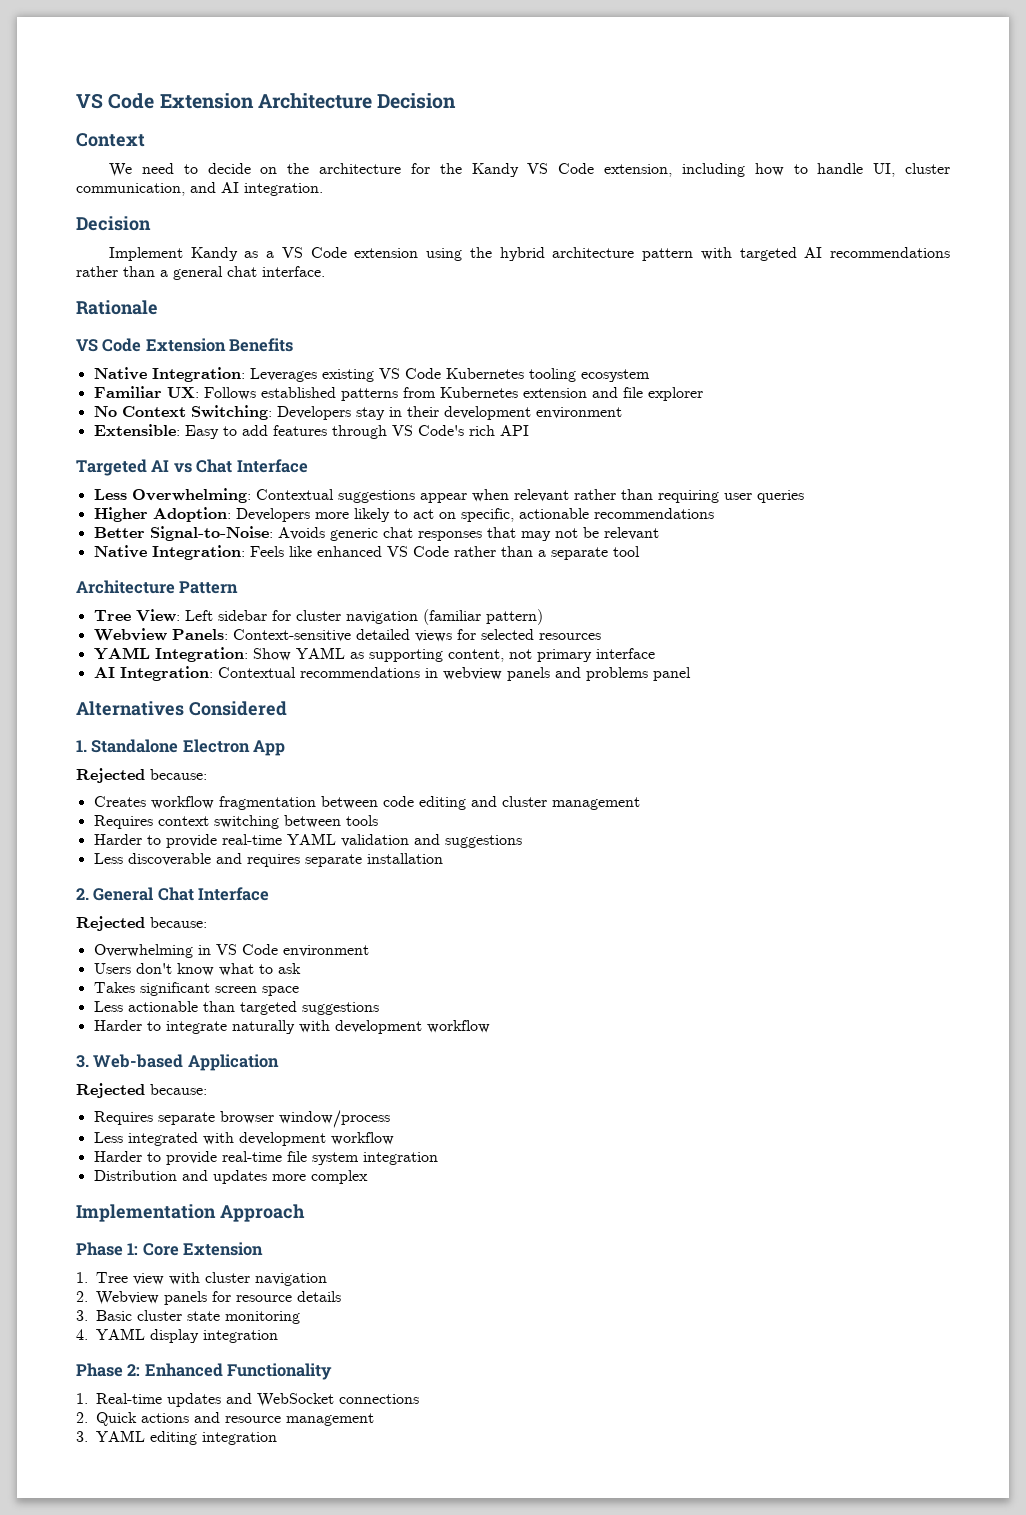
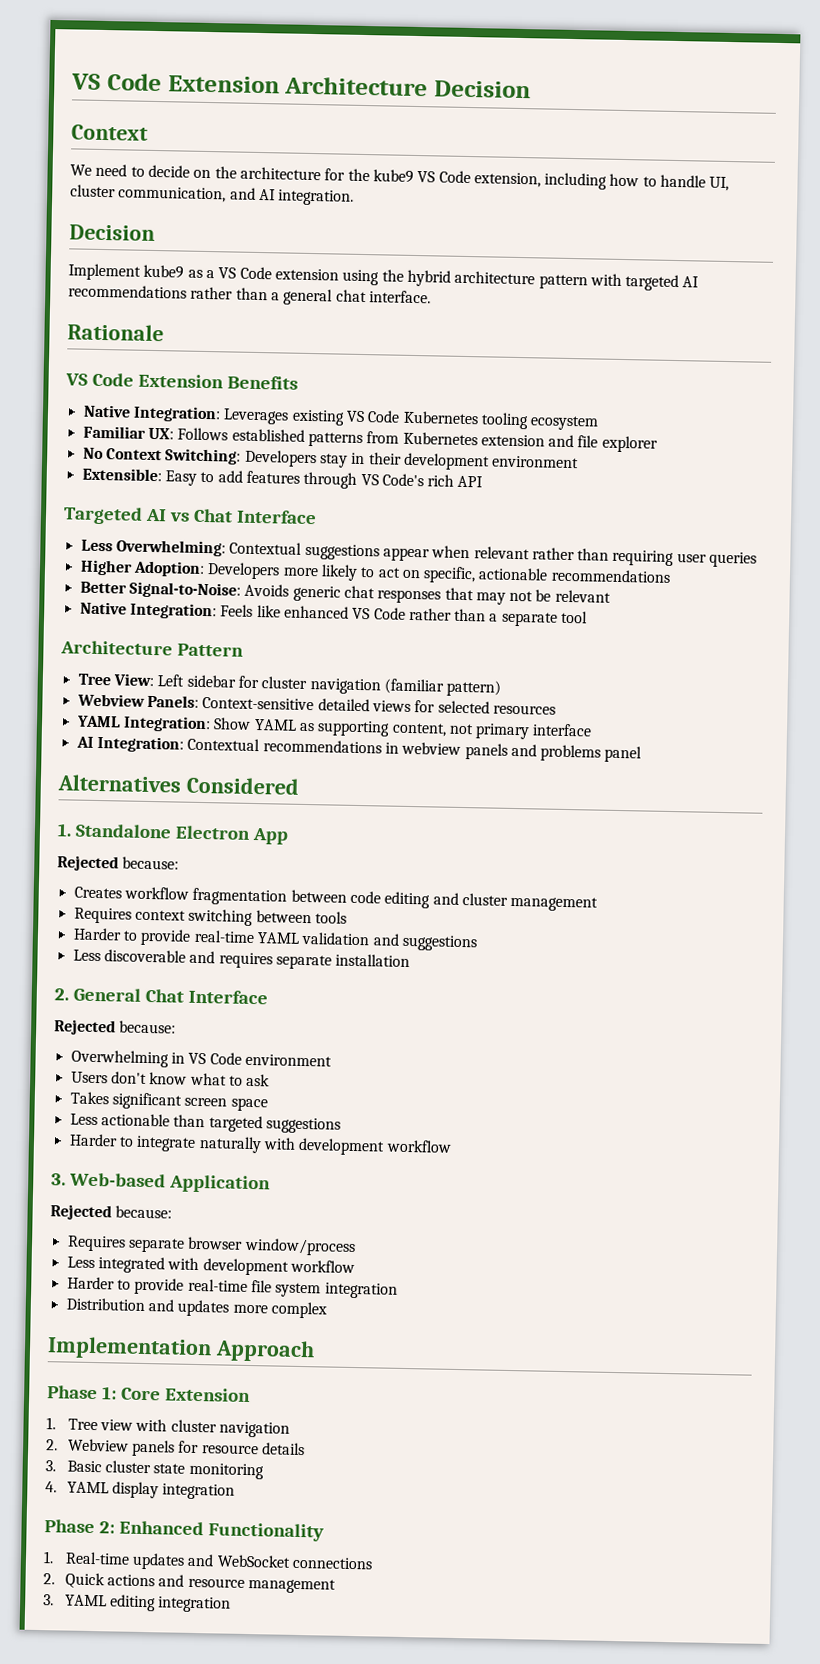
[471,163,519,177] Kandy -> [372,169,414,183] kube9
[190,247,238,261] Kandy -> [143,264,185,279] kube9

